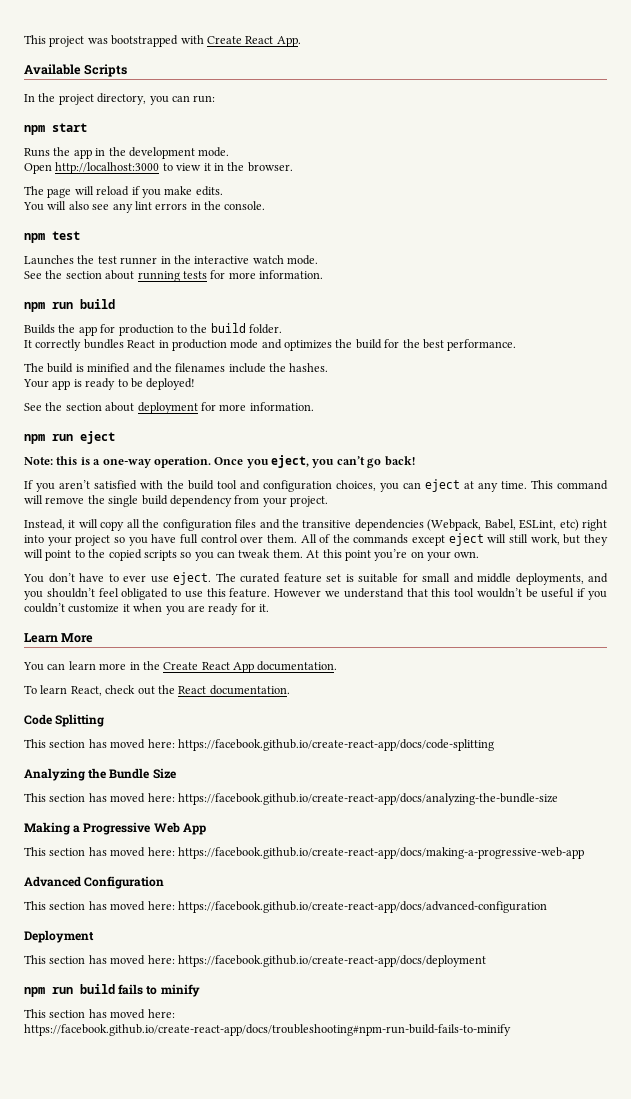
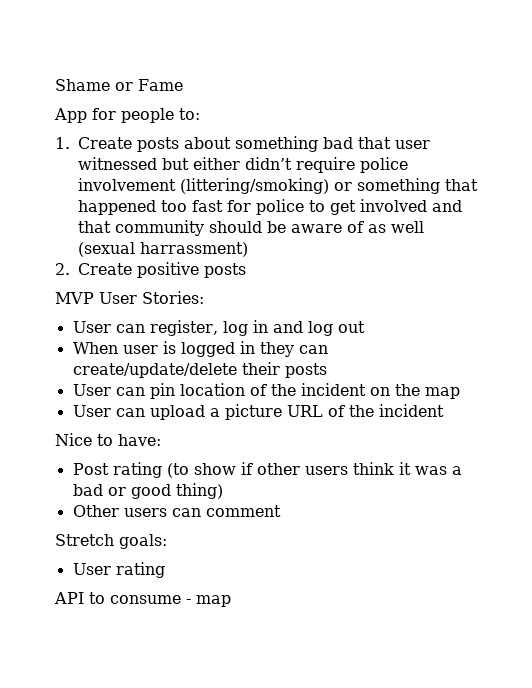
[24,35,301,47] [24,64,128,77] [24,93,216,105] [24,123,87,135] [24,147,230,159] [24,162,293,174] [24,186,223,198] [23,201,266,213] [24,231,80,243] [24,255,318,265] [24,270,323,282] [24,299,115,312] [24,323,282,336] [24,339,517,351] [24,363,329,373] [23,378,196,390] [24,402,314,414] [24,431,115,444] [24,455,415,468] [24,479,608,492] [24,495,328,507] [24,519,607,531] [24,533,608,546] [24,549,480,561] [23,572,608,585] [24,588,607,600] [24,603,269,615] [24,633,94,643] [23,661,338,673] [24,685,290,696] [24,714,105,727] [24,739,494,751] [24,768,176,781] [24,793,558,805] [24,822,206,835] [24,847,584,859] [24,876,165,889] [24,901,547,913] [24,930,94,943] [24,955,486,967] [24,984,200,997] [24,1009,175,1019] [24,1024,511,1036] This project was bootstrapped with Create React App. // Available Scripts // In the project directory, you can run: // npm start // Runs the app in the development mode. // Open http://localhost:3000 to view it in the browser. // The page will reload if you make edits. // You will also see any lint errors in the console. // npm test // Launches the test runner in the interactive watch mode. // See the section about running tests for more information. // npm run build // Builds the app for production to the build folder. // It correctly bundles React in production mode and optimizes the build for the best performance. // The build is minified and the filenames include the hashes. // Your app is ready to be deployed! // See the section about deployment for more information. // npm run eject // Note: this is a one-way operation. Once you eject, you can’t go back! // If you aren’t satisfied with the build tool and configuration choices, you can eject at any time. This command will remove the single build dependency from your project. // Instead, it will copy all the configuration files and the transitive dependencies (Webpack, Babel, ESLint, etc) right into your project so you have full control over them. All of the commands except eject will still work, but they will point to the copied scripts so you can tweak them. At this point you’re on your own. // You don’t have to ever use eject. The curated feature set is suitable for small and middle deployments, and you shouldn’t feel obligated to use this feature. However we understand that this tool wouldn’t be useful if you couldn’t customize it when you are ready for it. // Learn More // You can learn more in the Create React App documentation. // To learn React, check out the React documentation. // Code Splitting // This section has moved here: https://facebook.github.io/create-react-app/docs/code-splitting // Analyzing the Bundle Size // This section has moved here: https://facebook.github.io/create-react-app/docs/analyzing-the-bundle-size // Making a Progressive Web App // This section has moved here: https://facebook.github.io/create-react-app/docs/making-a-progressive-web-app // Advanced Configuration // This section has moved here: https://facebook.github.io/create-react-app/docs/advanced-configuration // Deployment // This section has moved here: https://facebook.github.io/create-react-app/docs/deployment // npm run build fails to minify // This section has moved here: https://facebook.github.io/create-react-app/docs/troubleshooting#npm-run-build-fails-to-minify -> [55,79,183,91] [54,108,200,123] [55,136,430,152] [78,157,408,173] [78,178,478,194] [78,199,462,215] [78,220,424,236] [78,242,248,257] [55,262,246,278] [55,291,204,304] [72,320,365,336] [72,341,328,357] [72,362,327,378] [72,383,460,399] [72,404,444,420] [55,433,161,446] [72,462,462,478] [72,483,223,499] [72,505,281,517] [55,534,167,549] [72,562,165,578] [54,592,231,607] Shame or Fame // App for people to: // 1. Create posts about something bad that user witnessed but either didn’t require police involvement (littering/smoking) or something that happened too fast for police to get involved and that community should be aware of as well (sexual harrassment) // 2. Create positive posts // MVP User Stories: // User can register, log in and log out // When user is logged in they can create/update/delete their posts // User can pin location of the incident on the map // User can upload a picture URL of the incident // Nice to have: // Post rating (to show if other users think it was a bad or good thing) // Other users can comment // Stretch goals: // User rating // API to consume - map

